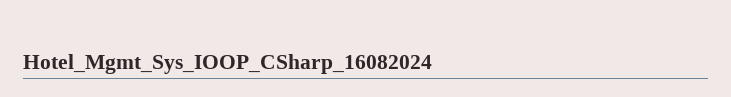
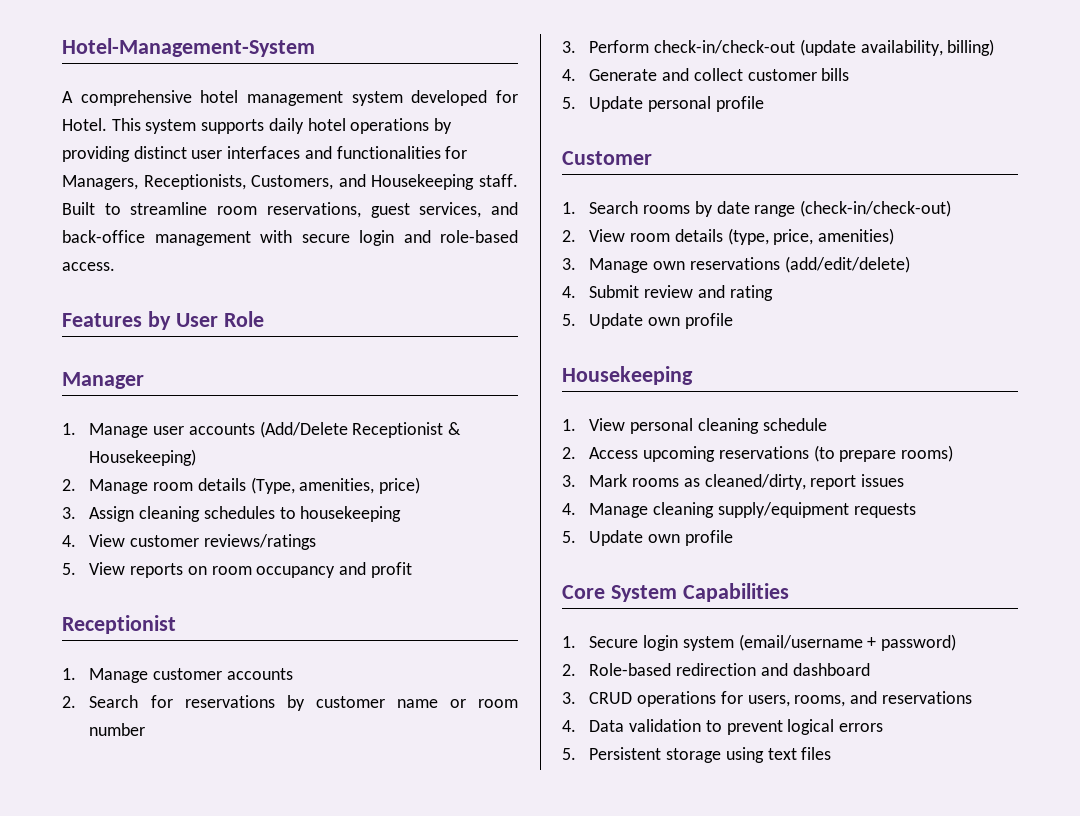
[23,54,432,74] Hotel_Mgmt_Sys_IOOP_CSharp_16082024 -> [62,38,315,57] [62,90,519,106] [62,118,453,134] [62,146,468,162] [62,174,518,190] [62,202,518,218] [62,230,518,246] [62,262,115,271] [62,311,264,330] [62,372,144,389] [62,421,462,438] [89,449,197,466] [62,477,421,494] [62,506,402,522] [62,534,316,550] [62,562,412,578] [62,615,176,634] [62,668,293,683] [62,695,518,711] [89,723,146,736] [562,39,995,56] [562,68,850,81] [562,96,764,112] [562,151,652,165] [562,200,952,217] [562,228,895,245] [562,256,910,273] [562,285,773,301] [562,313,733,329] [562,366,693,385] [562,418,827,434] [562,445,954,462] [562,474,905,490] [562,502,916,518] [562,530,733,546] [562,583,789,602] [562,634,957,651] [562,663,870,676] [562,691,972,707] [562,719,884,735] [562,747,832,763] Hotel-Management-System // A comprehensive hotel management system developed for Hotel. This system supports daily hotel operations by providing distinct user interfaces and functionalities for Managers, Receptionists, Customers, and Housekeeping staff. Built to streamline room reservations, guest services, and back-office management with secure login and role-based access. // Features by User Role // Manager // 1. Manage user accounts (Add/Delete Receptionist & Housekeeping) // 2. Manage room details (Type, amenities, price) // 3. Assign cleaning schedules to housekeeping // 4. View customer reviews/ratings // 5. View reports on room occupancy and profit // Receptionist // 1. Manage customer accounts // 2. Search for reservations by customer name or room number // 3. Perform check-in/check-out (update availability, billing) // 4. Generate and collect customer bills // 5. Update personal profile // Customer // 1. Search rooms by date range (check-in/check-out) // 2. View room details (type, price, amenities) // 3. Manage own reservations (add/edit/delete) // 4. Submit review and rating // 5. Update own profile // Housekeeping // 1. View personal cleaning schedule // 2. Access upcoming reservations (to prepare rooms) // 3. Mark rooms as cleaned/dirty, report issues // 4. Manage cleaning supply/equipment requests // 5. Update own profile // Core System Capabilities // 1. Secure login system (email/username + password) // 2. Role-based redirection and dashboard // 3. CRUD operations for users, rooms, and reservations // 4. Data validation to prevent logical errors // 5. Persistent storage using text files

